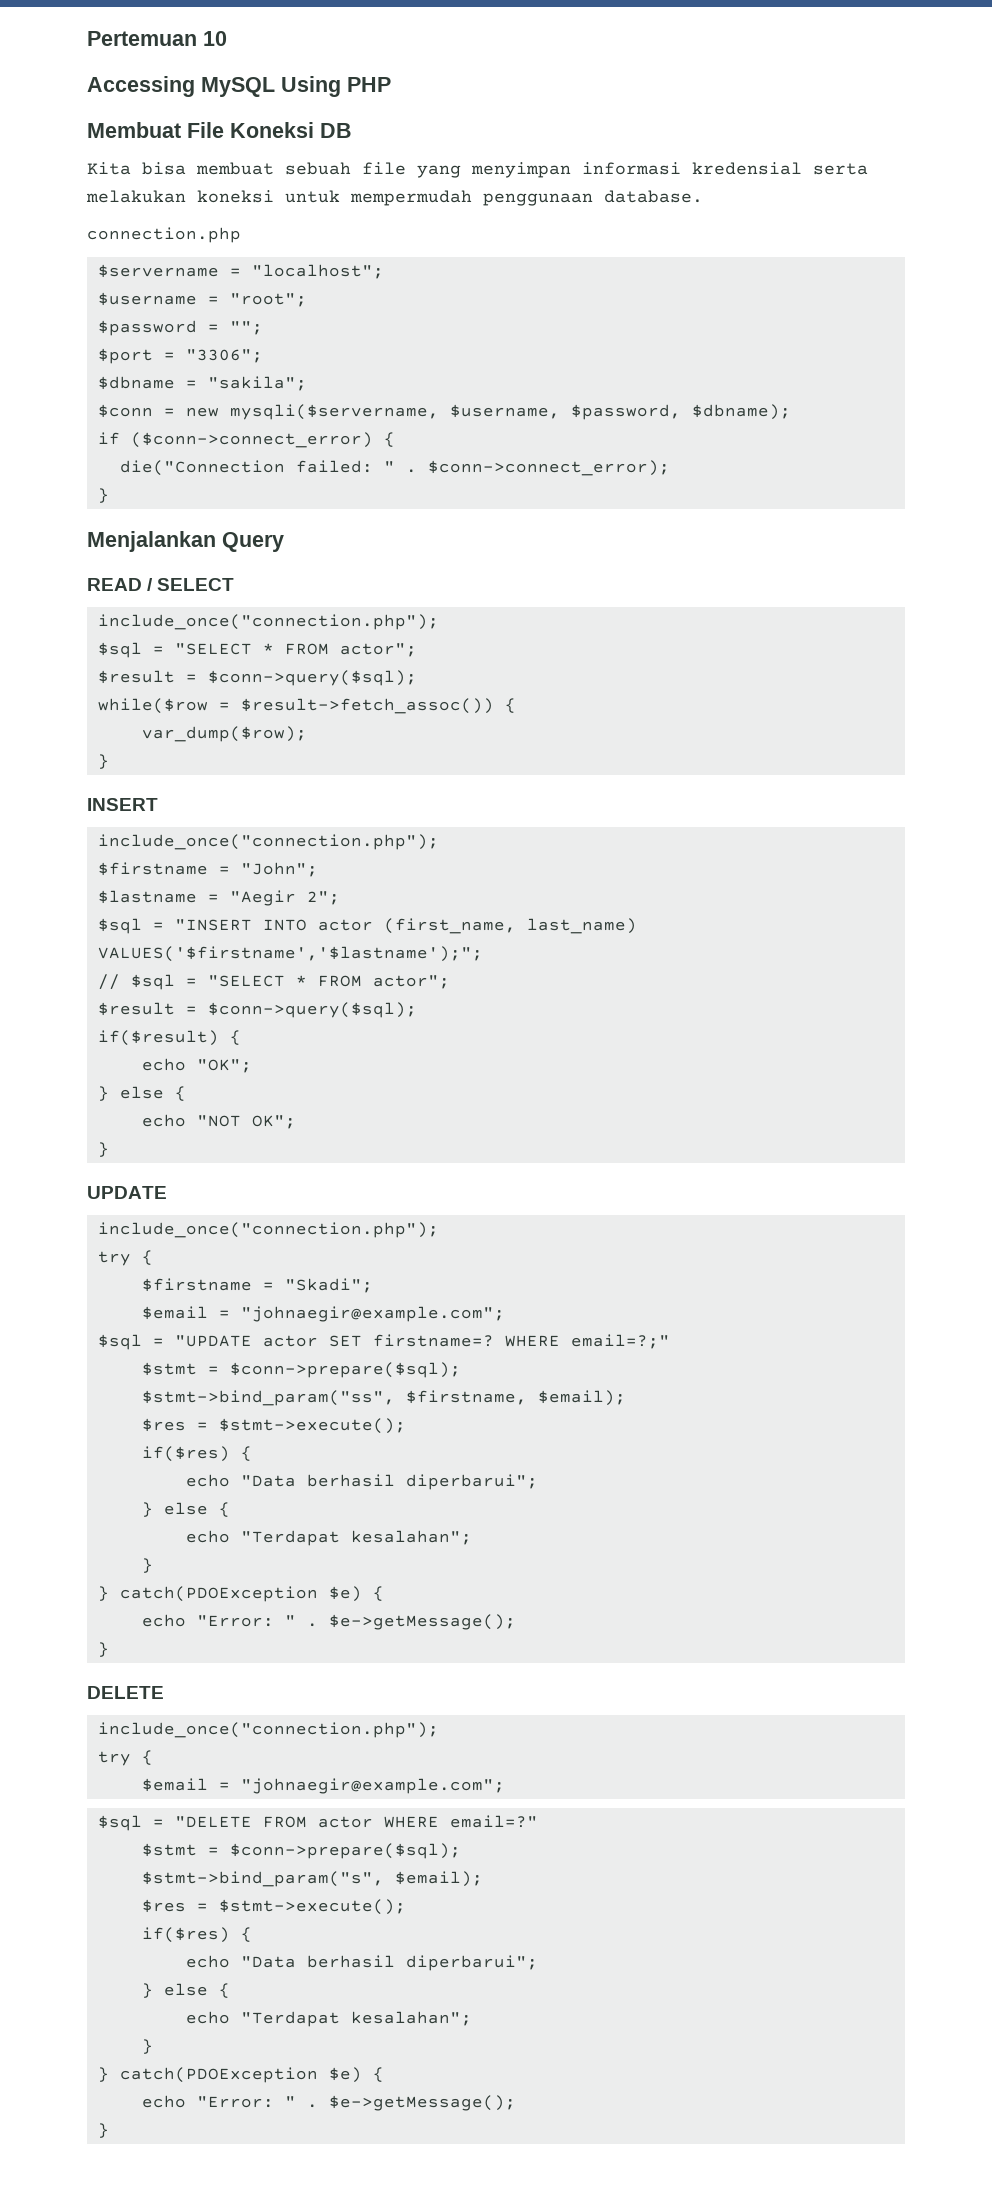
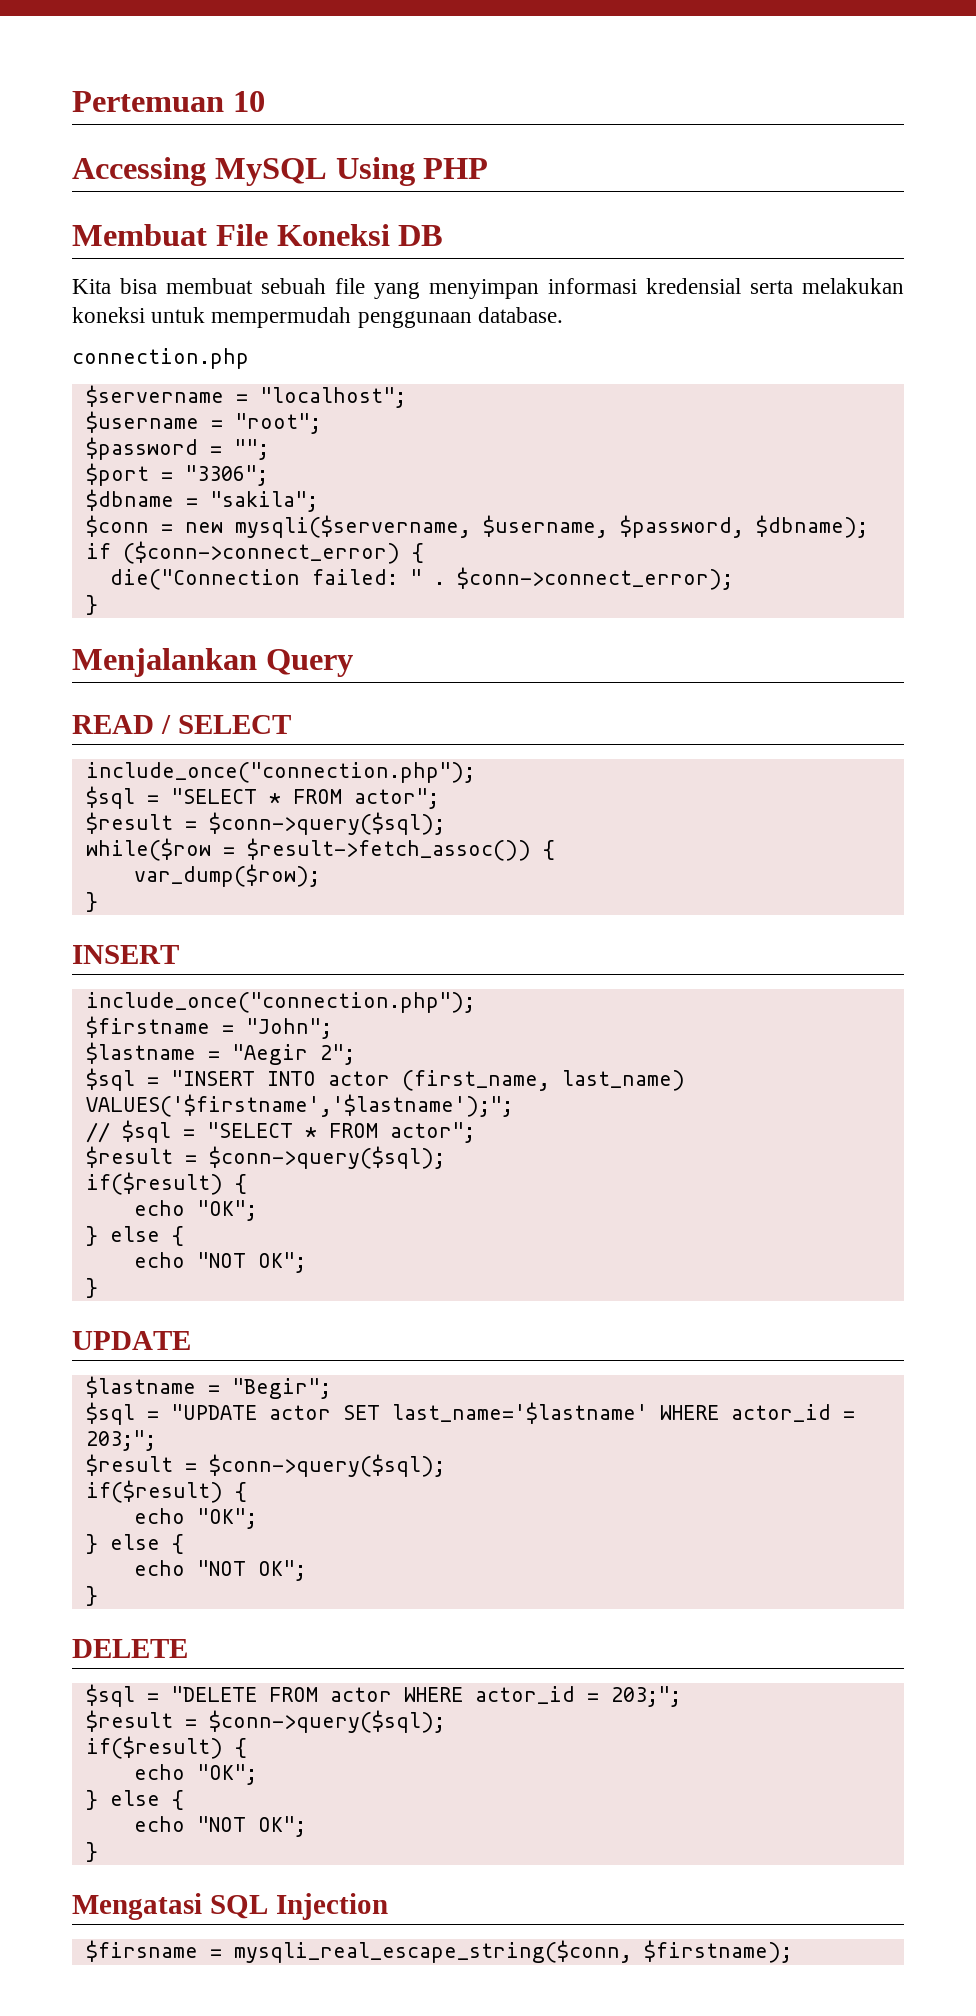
[97,1222,439,1238] [97,1250,153,1266] [141,1278,373,1293] [141,1306,505,1322] include_once("connection.php"); // try { // $firstname = "Skadi"; // $email = "johnaegir@example.com"; -> [85,1376,331,1399] $lastname = "Begir";
[372,1334,670,1349] [141,1362,461,1378] [141,1390,626,1406] [141,1418,406,1434] [141,1446,252,1462] [185,1474,538,1490] [141,1502,230,1517] [185,1530,472,1546] [141,1558,153,1573] [97,1586,384,1602] [141,1614,516,1630] [97,1642,109,1657] [87,1686,164,1699] [97,1722,439,1738] [97,1750,153,1766] [141,1778,505,1794] firstname=? WHERE email=?;" // $stmt = $conn->prepare($sql); // $stmt->bind_param("ss", $firstname, $email); // $res = $stmt->execute(); // if($res) { // echo "Data berhasil diperbarui"; // } else { // echo "Terdapat kesalahan"; // } // } catch(PDOException $e) { // echo "Error: " . $e->getMessage(); // } // DELETE // include_once("connection.php"); // try { // $email = "johnaegir@example.com"; -> [391,1402,855,1424] [85,1430,156,1451] [85,1454,445,1477] [85,1480,247,1503] [133,1508,257,1529] [85,1534,184,1554] [133,1560,306,1581] [85,1586,98,1606] [72,1639,188,1658] last_name='$lastname' WHERE actor_id = 203;"; // $result = $conn->query($sql); // if($result) { // echo "OK"; // } else { // echo "NOT OK"; // } // DELETE
[449,1815,538,1828] [141,1843,461,1859] [141,1871,483,1887] [141,1899,406,1915] [141,1927,252,1943] [185,1955,538,1971] [141,1983,230,1998] [185,2011,472,2027] [141,2039,153,2054] [97,2067,384,2083] [141,2095,516,2111] [97,2123,109,2138] email=?" // $stmt = $conn->prepare($sql); // $stmt->bind_param("s", $email); // $res = $stmt->execute(); // if($res) { // echo "Data berhasil diperbarui"; // } else { // echo "Terdapat kesalahan"; // } // } catch(PDOException $e) { // echo "Error: " . $e->getMessage(); // } -> [474,1686,681,1707] [85,1710,445,1733] [85,1736,247,1759] [133,1764,257,1785] [85,1790,184,1810] [133,1816,306,1837] [85,1842,98,1862] [72,1893,388,1920] [85,1940,792,1963] actor_id = 203;"; // $result = $conn->query($sql); // if($result) { // echo "OK"; // } else { // echo "NOT OK"; // } // Mengatasi SQL Injection // $firsname = mysqli_real_escape_string($conn, $firstname);

